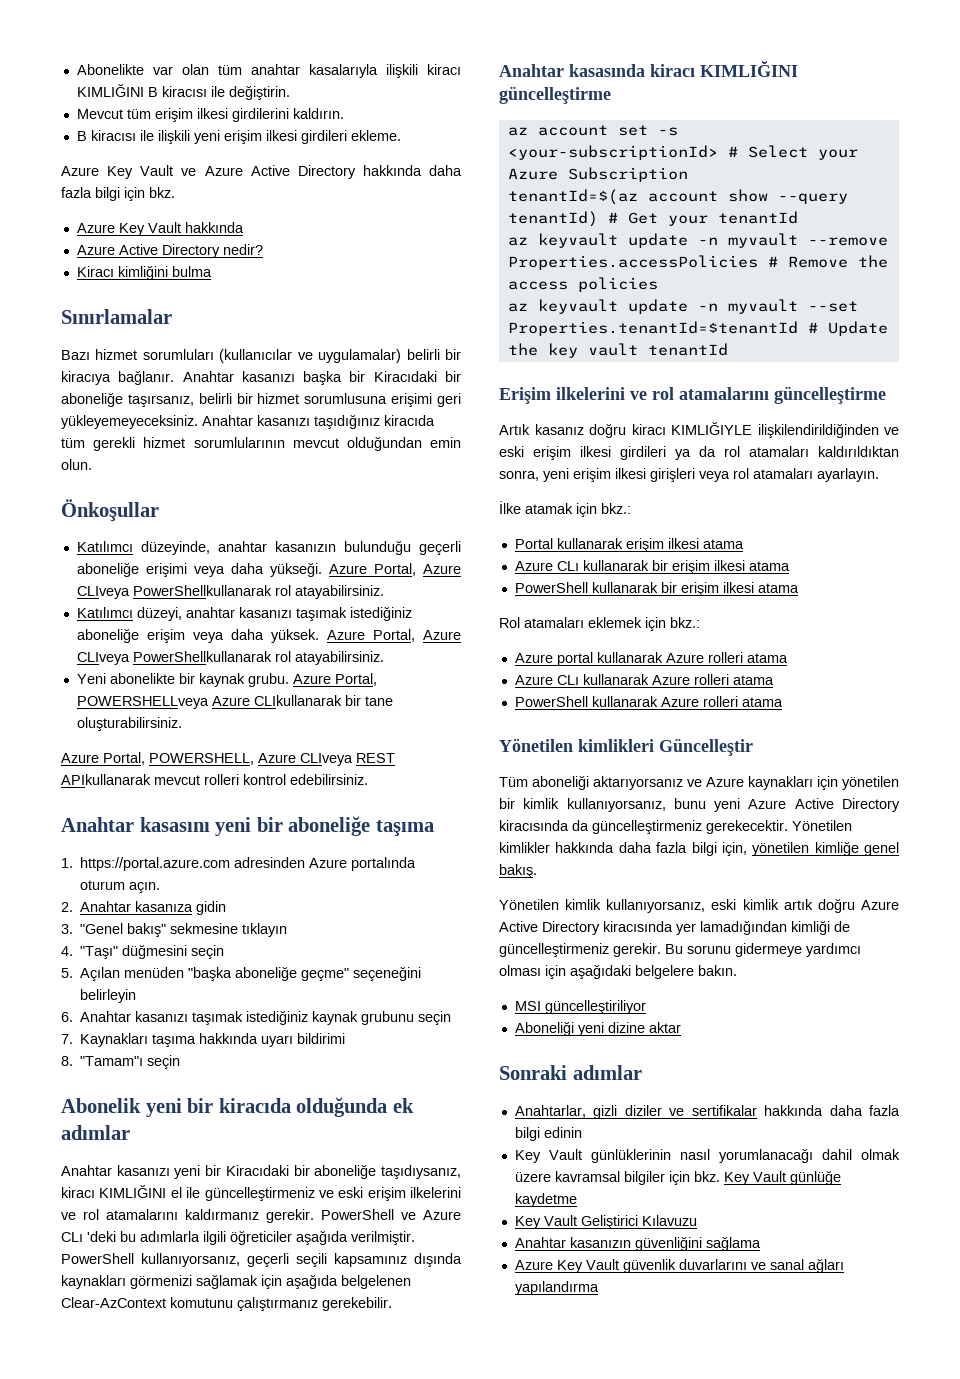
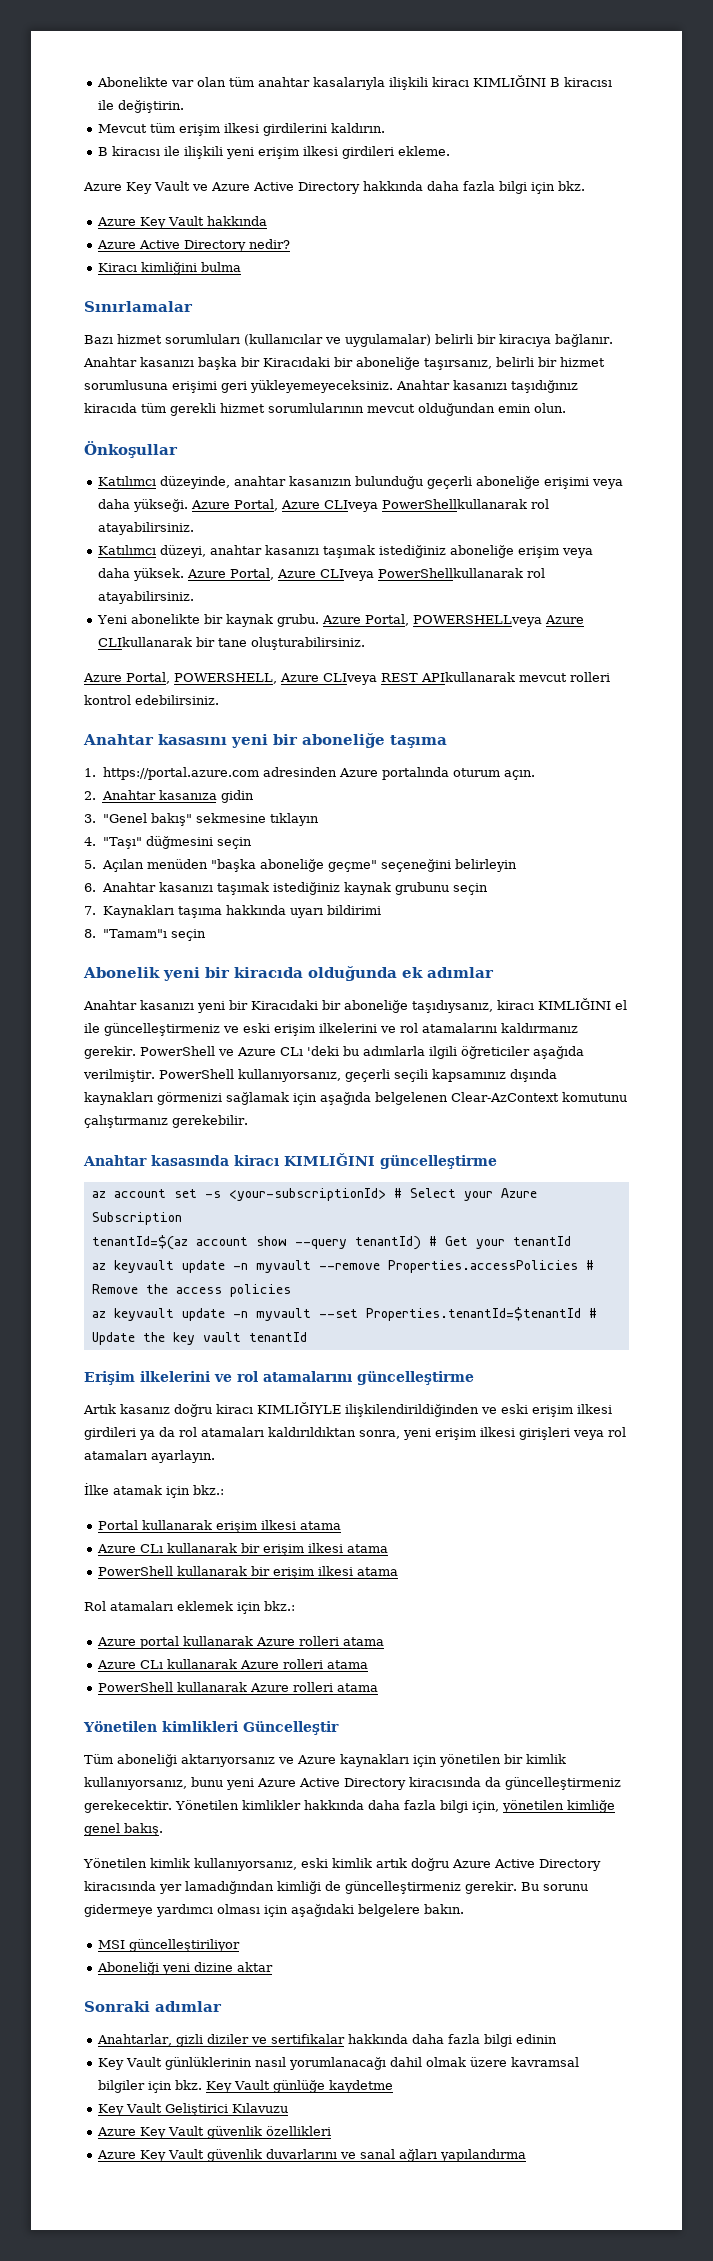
[514,1236,761,1251] Anahtar kasanızın güvenliğini sağlama -> [97,2126,332,2139] Azure Key Vault güvenlik özellikleri

